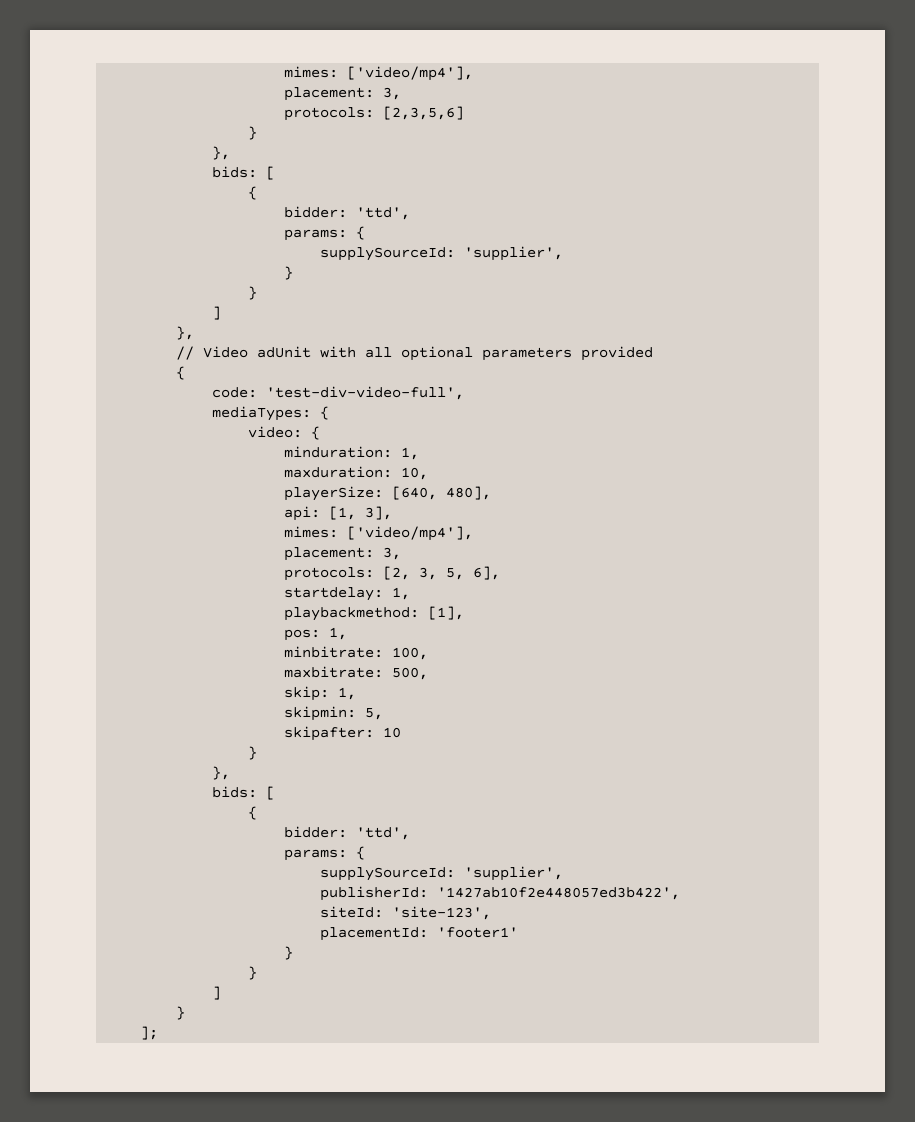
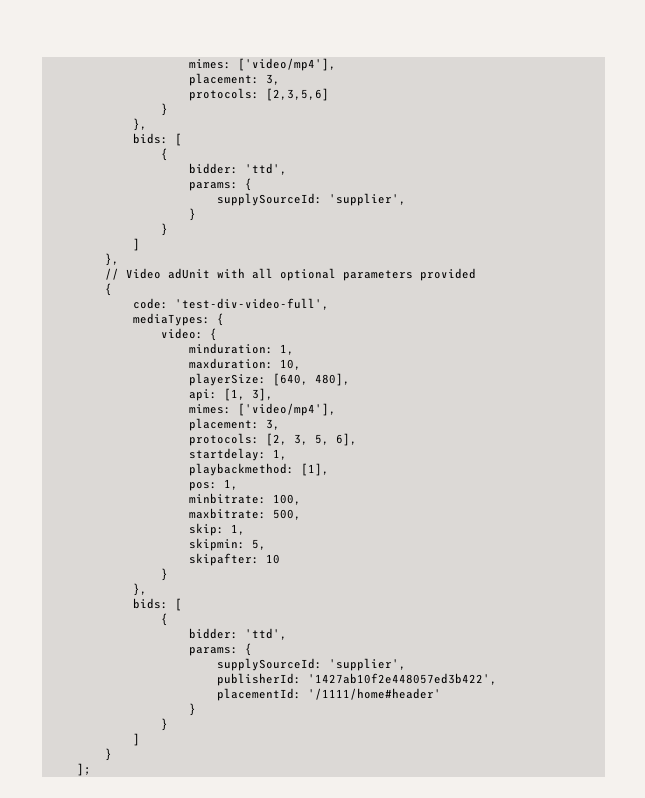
[320,906,492,920] // siteId: 'site-123', -> (497, 679) none
[437,927,519,938] 'footer1' -> [307,688,441,700] '/1111/home#header'

